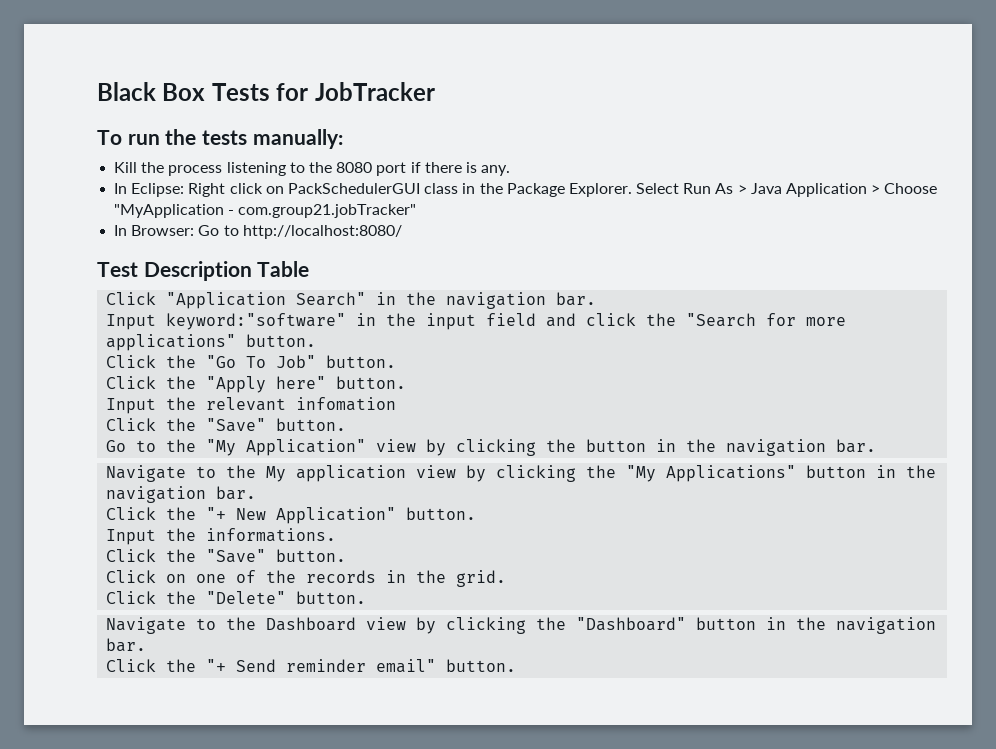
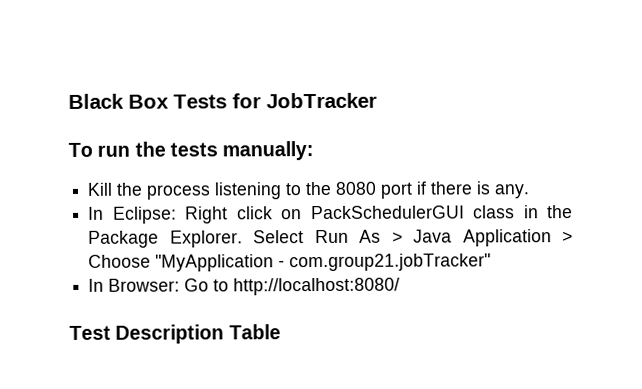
[106,292,597,309] [106,313,847,330] [106,334,317,351] [106,355,397,368] [106,376,407,393] [106,397,397,414] [106,418,347,432] [106,439,877,456] [106,465,937,482] [106,486,257,503] [106,507,477,524] [106,528,337,545] [106,549,347,563] [106,570,507,587] [106,591,367,604] [106,617,937,634] [106,638,147,652] [106,659,517,673] // Click "Application Search" in the navigation bar. // Input keyword:"software" in the input field and click the "Search for more applications" button. // Click the "Go To Job" button. // Click the "Apply here" button. // Input the relevant infomation // Click the "Save" button. // Go to the "My Application" view by clicking the button in the navigation bar. // Navigate to the My application view by clicking the "My Applications" button in the navigation bar. // Click the "+ New Application" button. // Input the informations. // Click the "Save" button. // Click on one of the records in the grid. // Click the "Delete" button. // Navigate to the Dashboard view by clicking the "Dashboard" button in the navigation bar. // Click the "+ Send reminder email" button. -> (281, 332) none

